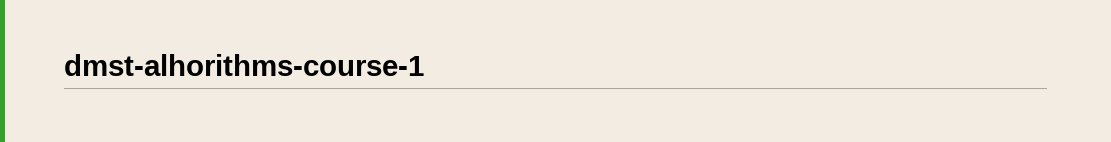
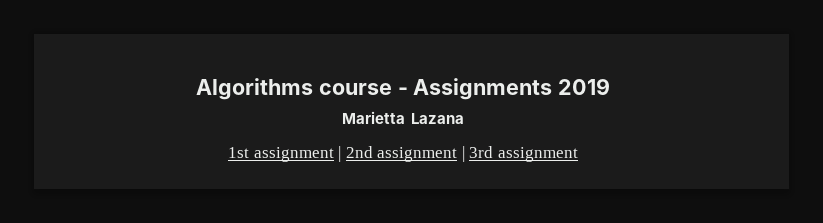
[64,54,424,76] dmst-alhorithms-course-1 -> [195,78,611,100] [342,111,464,124] [227,146,579,162] Algorithms course - Assignments 2019 // Marietta Lazana // 1st assignment | 2nd assignment | 3rd assignment

